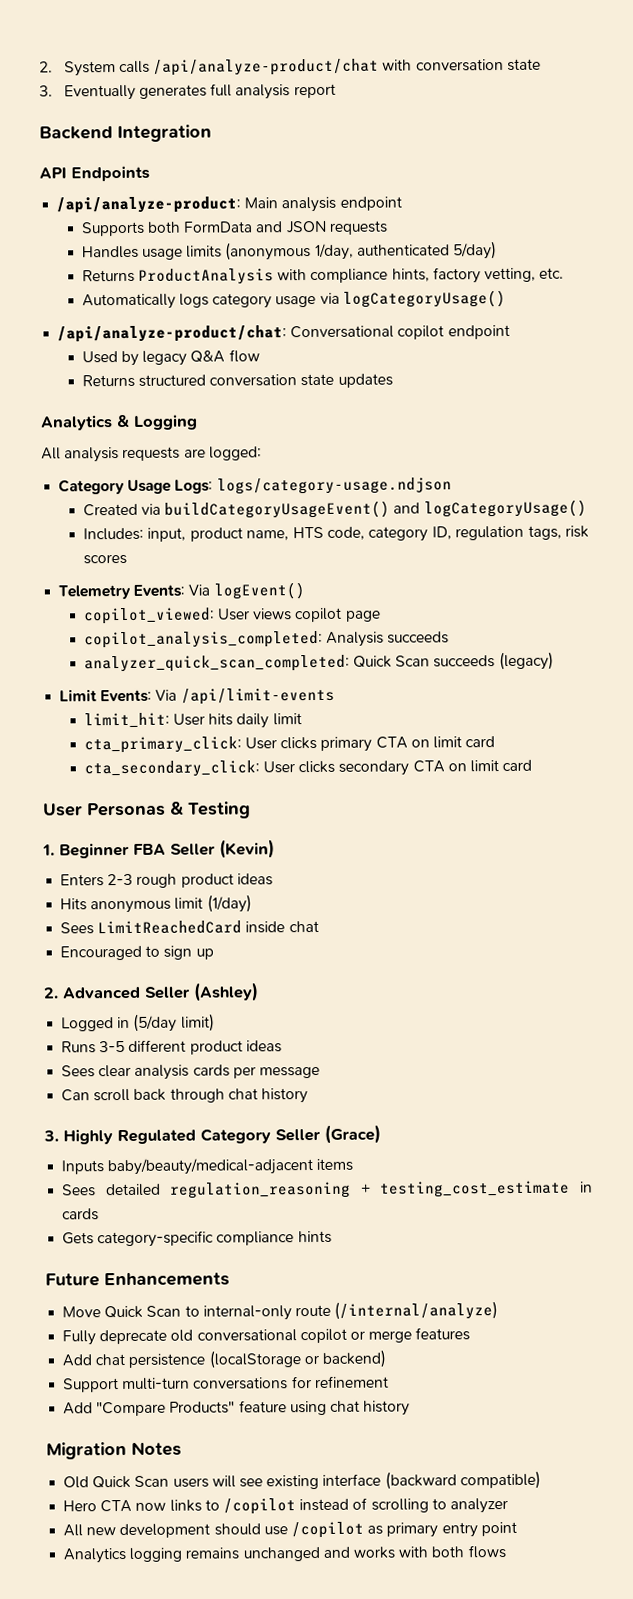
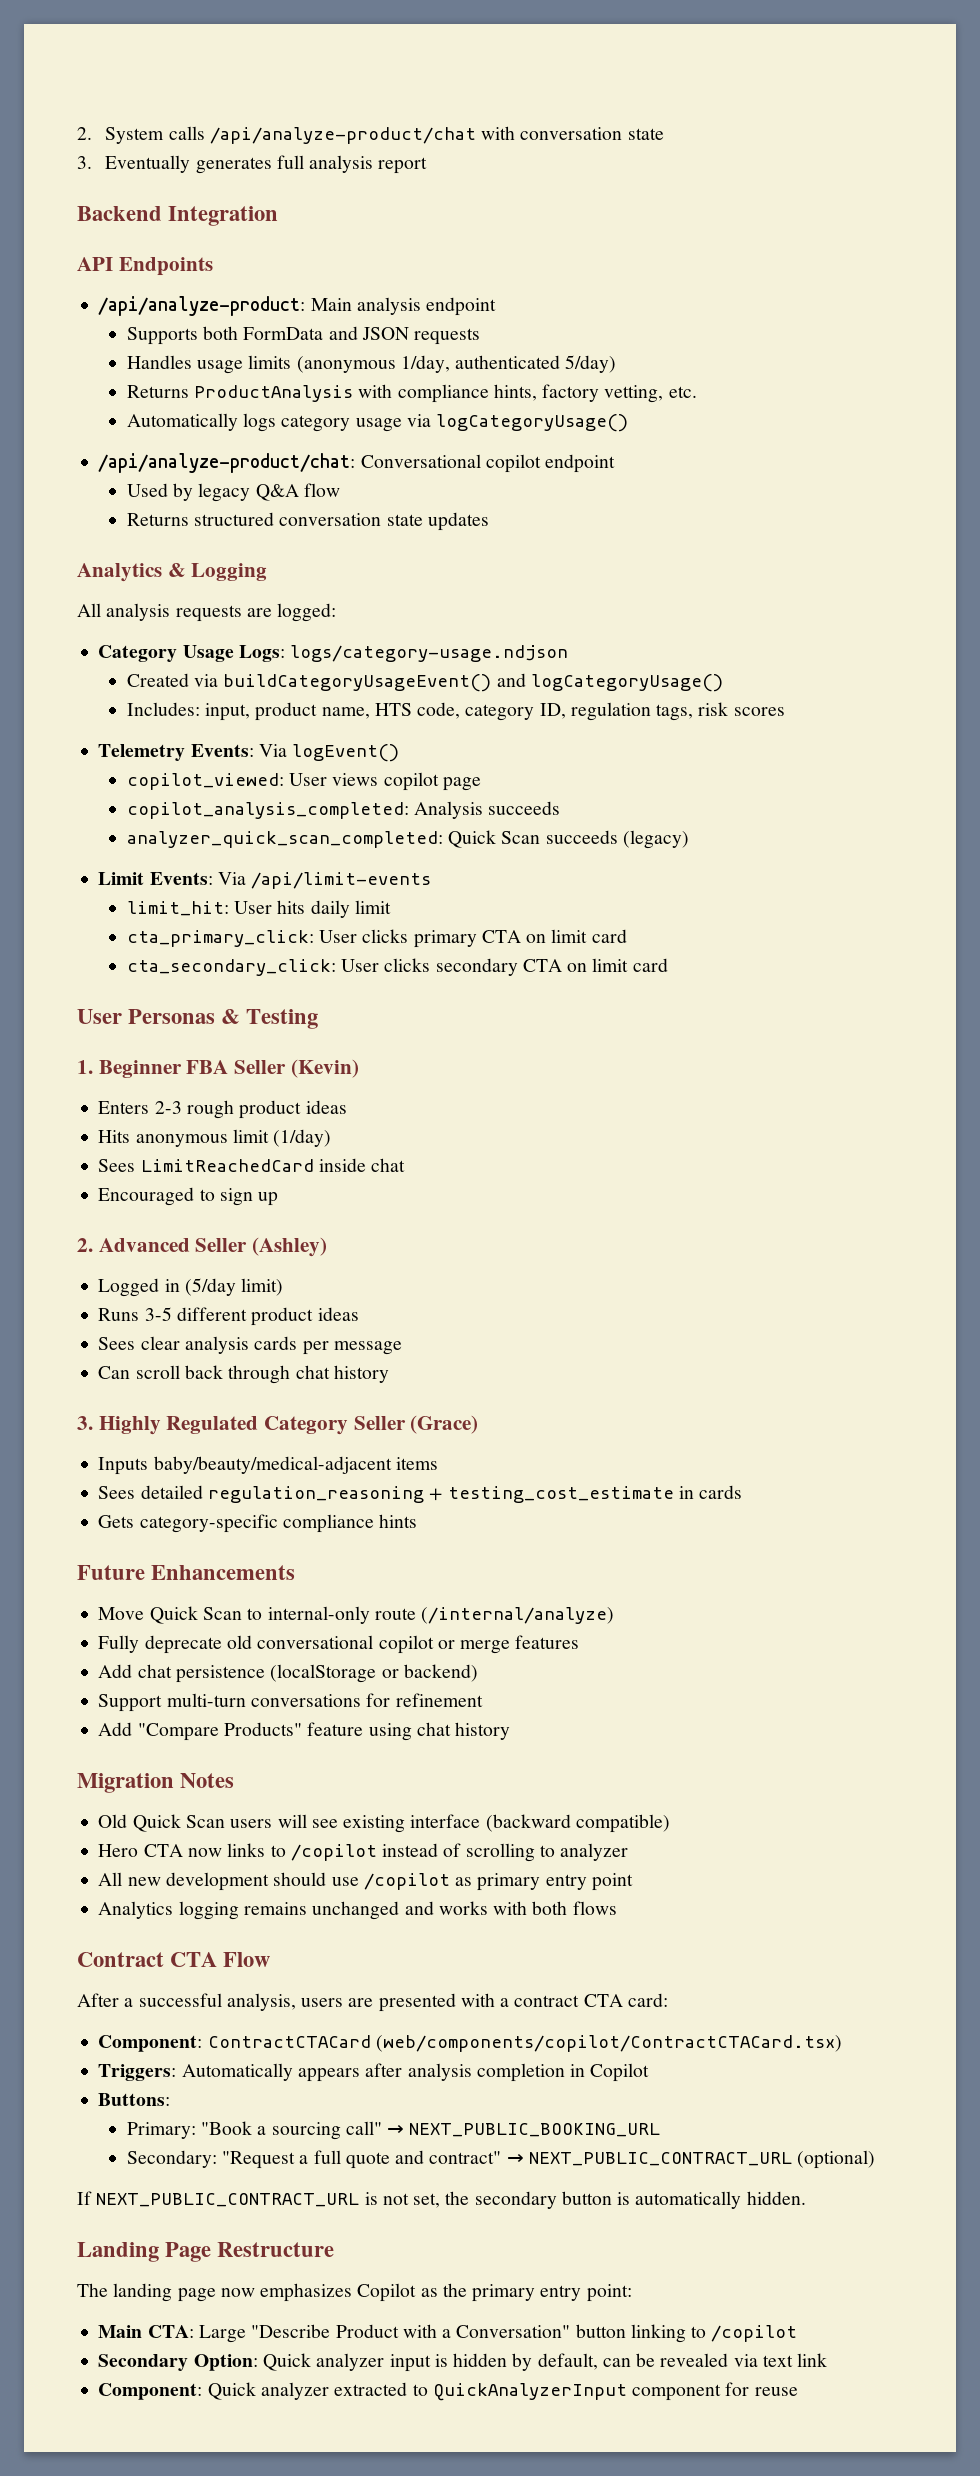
(506, 1552) none -> [77,1952,271,1967] [77,1993,668,2012] [98,2035,842,2052] [98,2063,650,2082] [98,2093,171,2106] [126,2121,661,2140] [126,2150,876,2169] [77,2191,806,2209] [77,2242,335,2262] [77,2283,632,2302] [98,2324,798,2343] [98,2353,828,2372] [98,2382,798,2401] // Contract CTA Flow // After a successful analysis, users are presented with a contract CTA card: // Component: ContractCTACard (web/components/copilot/ContractCTACard.tsx) // Triggers: Automatically appears after analysis completion in Copilot // Buttons: // Primary: "Book a sourcing call" → NEXT_PUBLIC_BOOKING_URL // Secondary: "Request a full quote and contract" → NEXT_PUBLIC_CONTRACT_URL (optional) // If NEXT_PUBLIC_CONTRACT_URL is not set, the secondary button is automatically hidden. // Landing Page Restructure // The landing page now emphasizes Copilot as the primary entry point: // Main CTA: Large "Describe Product with a Conversation" button linking to /copilot // Secondary Option: Quick analyzer input is hidden by default, can be revealed via text link // Component: Quick analyzer extracted to QuickAnalyzerInput component for reuse

